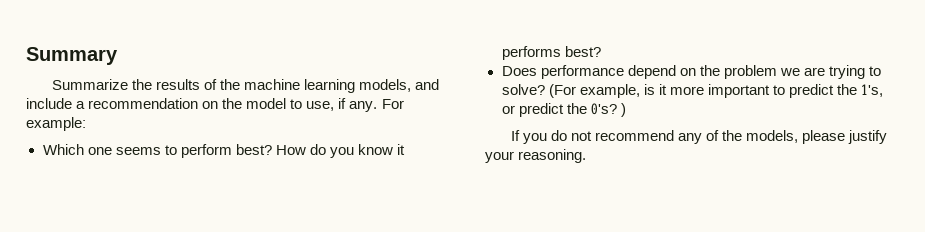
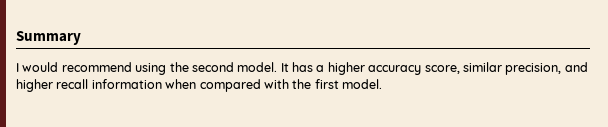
[51,79,440,93] [26,98,404,112] [26,117,86,131] [42,144,406,158] [501,46,601,60] [501,65,881,79] [501,84,884,98] [501,103,626,117] [510,130,888,144] [485,149,587,163] Summarize the results of the machine learning models, and include a recommendation on the model to use, if any. For example: // Which one seems to perform best? How do you know it performs best? // Does performance depend on the problem we are trying to solve? (For example, is it more important to predict the 1's, or predict the 0's? ) // If you do not recommend any of the models, please justify your reasoning. -> [16,62,588,75] [16,79,382,92] I would recommend using the second model. It has a higher accuracy score, similar precision, and higher recall information when compared with the first model.

